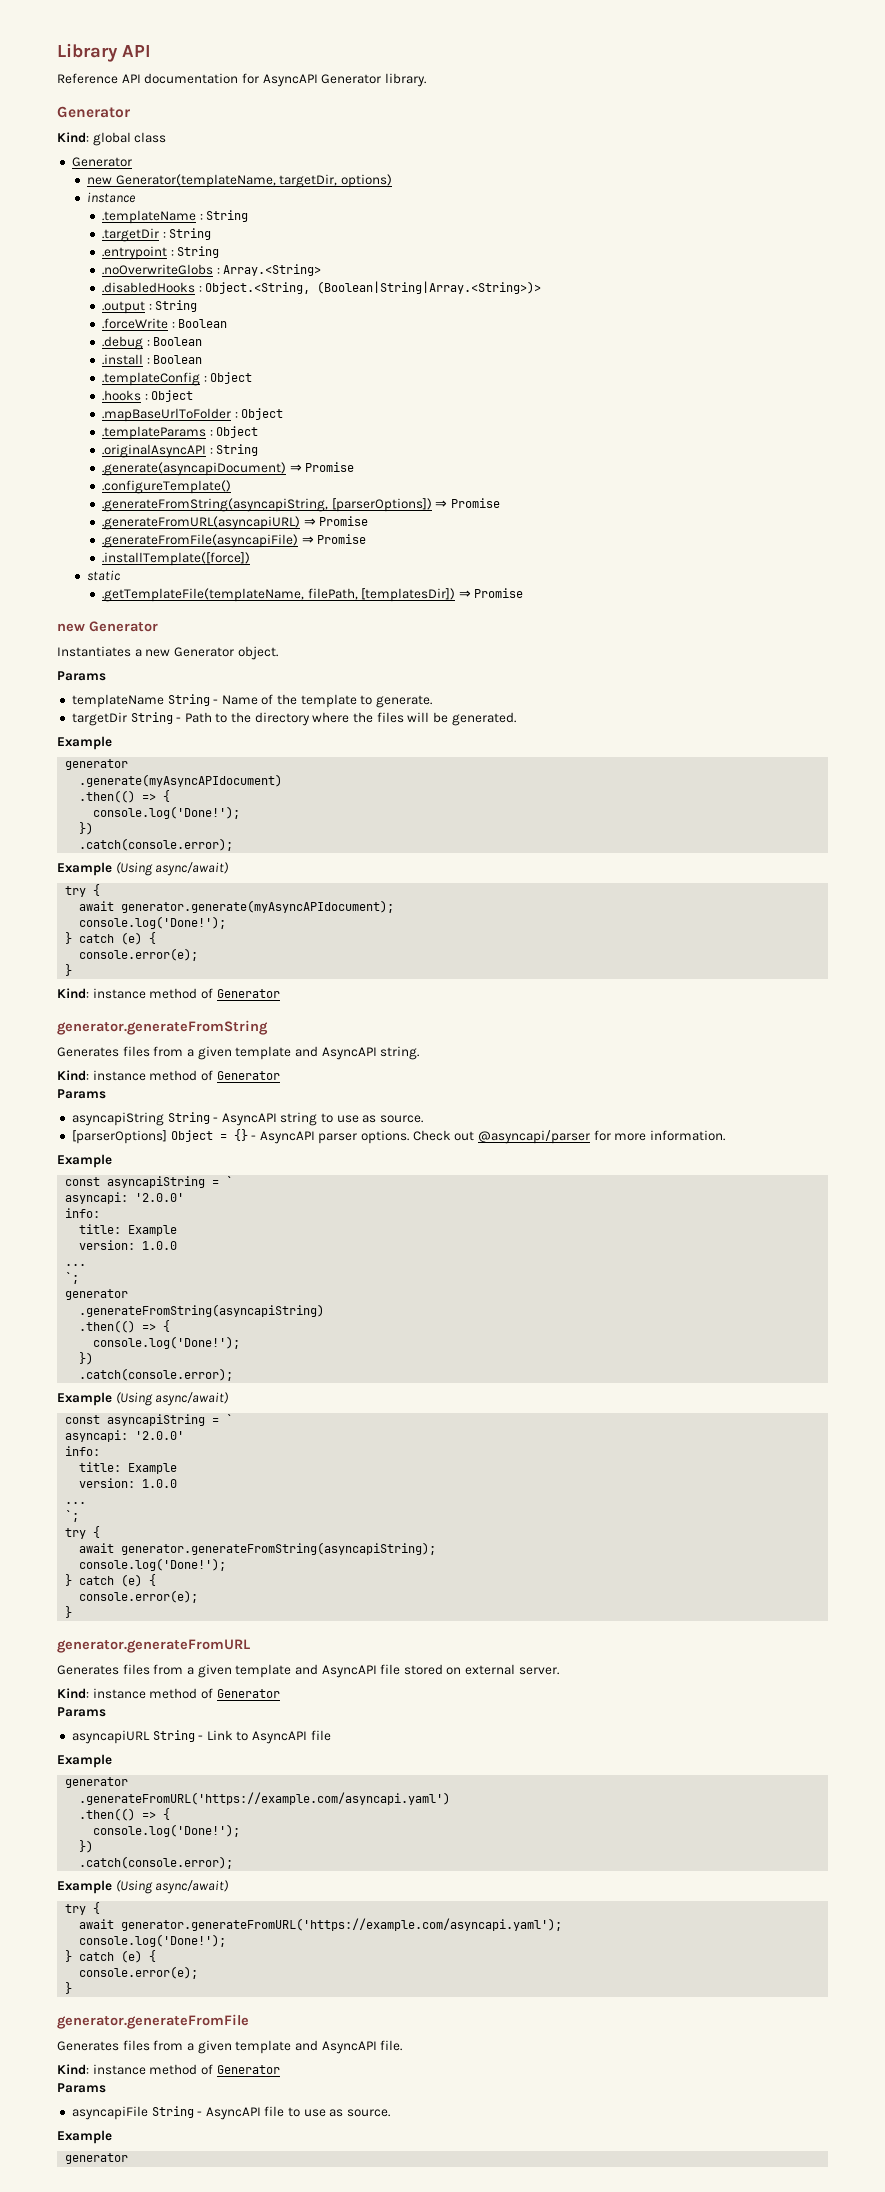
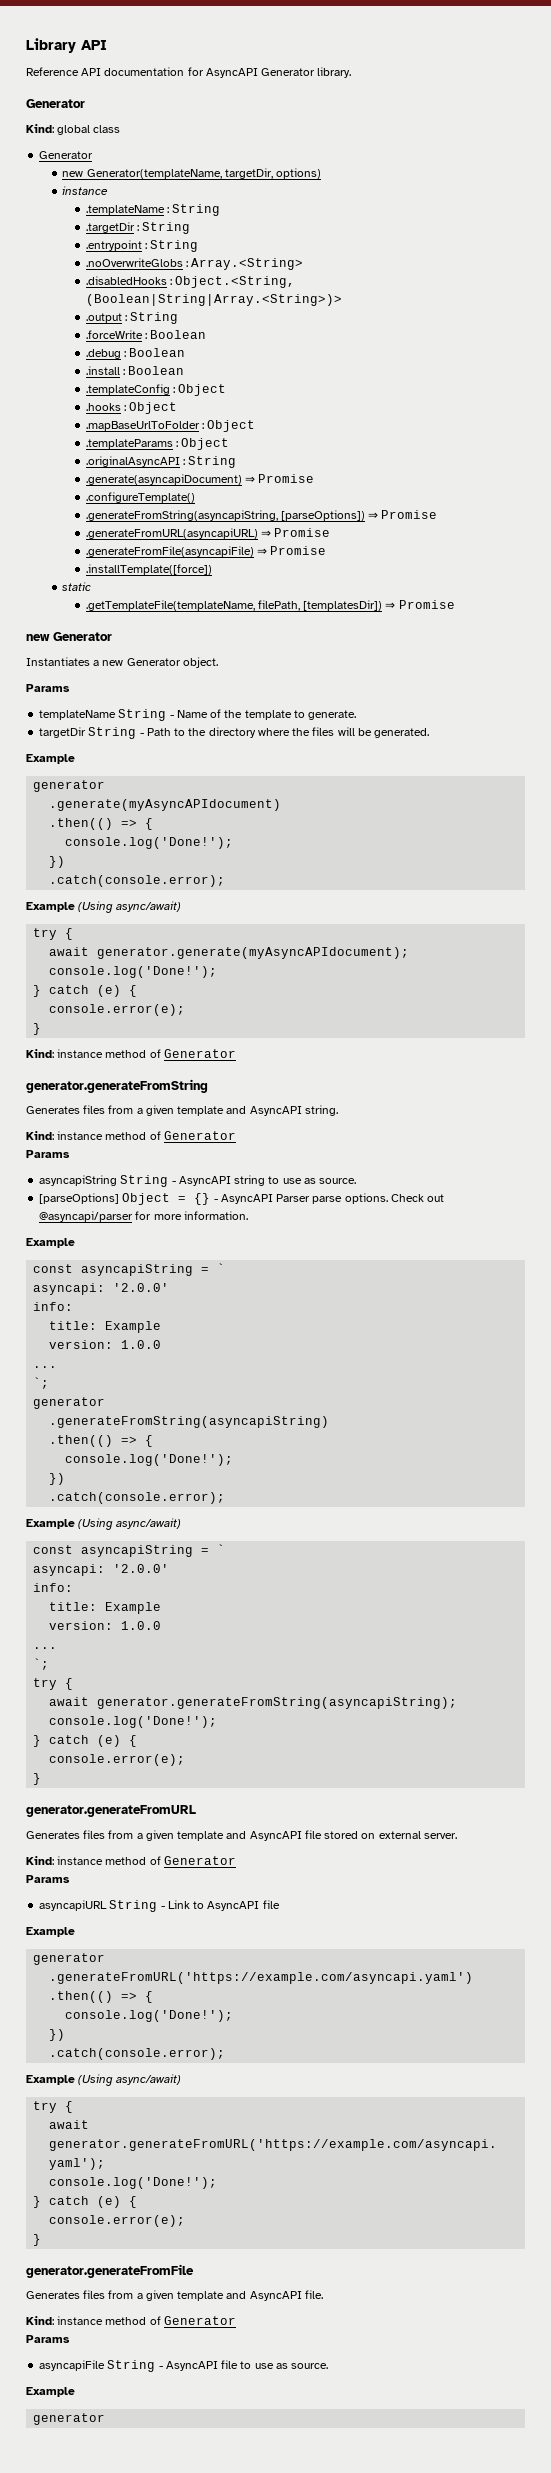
[331,498,432,512] [parserOptions]) -> [280,510,365,521] [parseOptions])
[71,1130,167,1144] [parserOptions] -> [39,1193,120,1204] [parseOptions]
[318,1133,358,1144] parser -> [276,1194,343,1204] Parser parse

